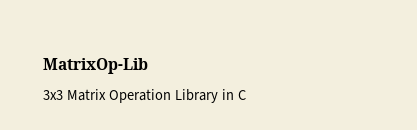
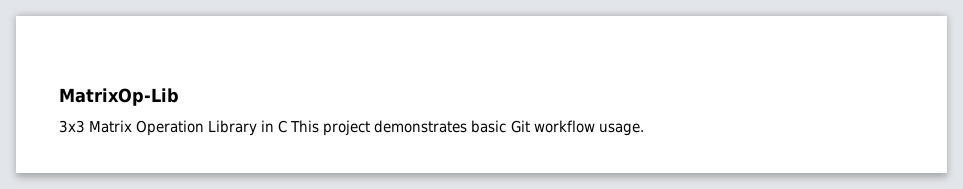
(246, 95) none -> [290,120,644,136] This project demonstrates basic Git workflow usage.

